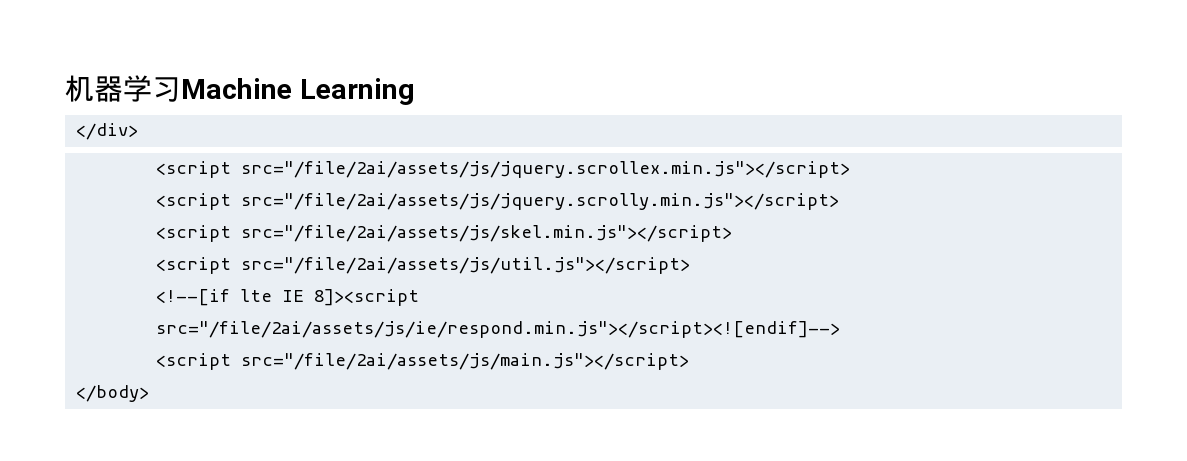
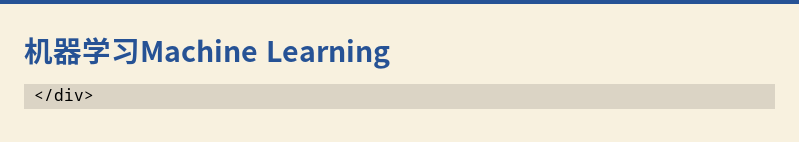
[155,161,850,178] [155,193,839,210] [155,225,732,242] [155,257,690,274] [155,289,419,306] [155,321,840,338] [155,353,689,370] [75,385,149,402] // <script src="/file/2ai/assets/js/jquery.scrollex.min.js"></script> // <script src="/file/2ai/assets/js/jquery.scrolly.min.js"></script> // <script src="/file/2ai/assets/js/skel.min.js"></script> // <script src="/file/2ai/assets/js/util.js"></script> // <!--[if lte IE 8]><script src="/file/2ai/assets/js/ie/respond.min.js"></script><![endif]--> // <script src="/file/2ai/assets/js/main.js"></script> // </body> -> (95, 94) none

